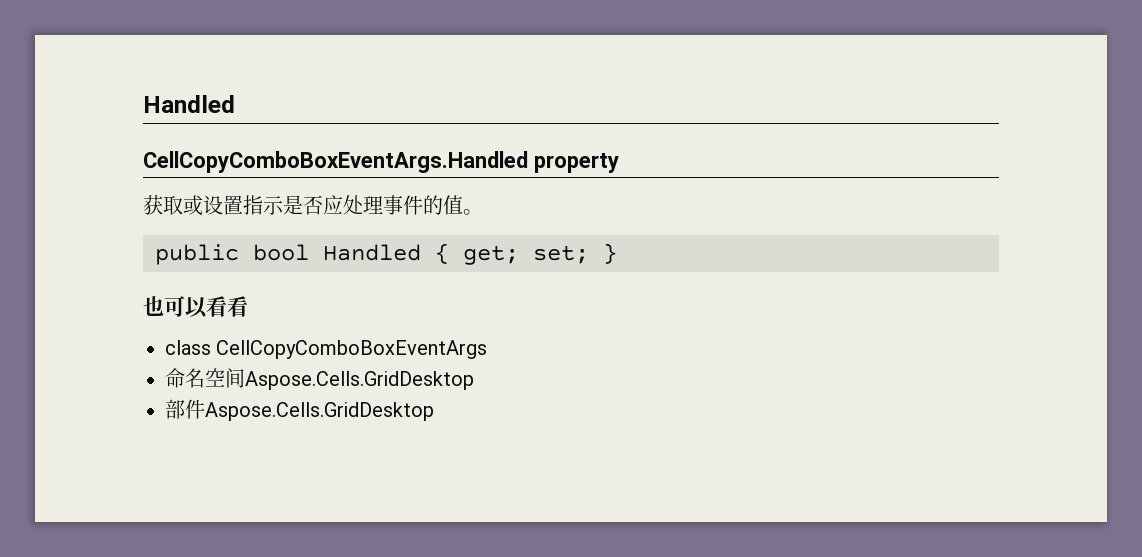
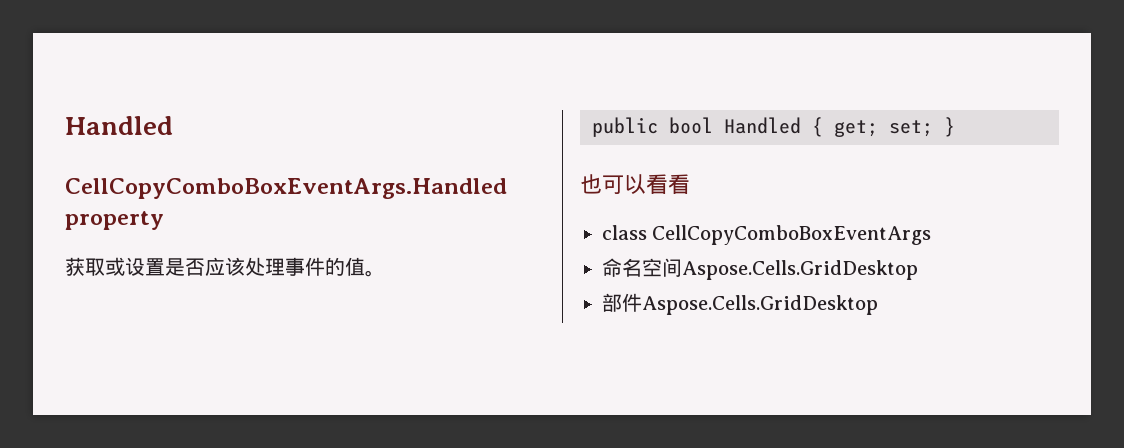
[243,195,343,215] 指示是否应 -> [165,257,245,276] 是否应该

